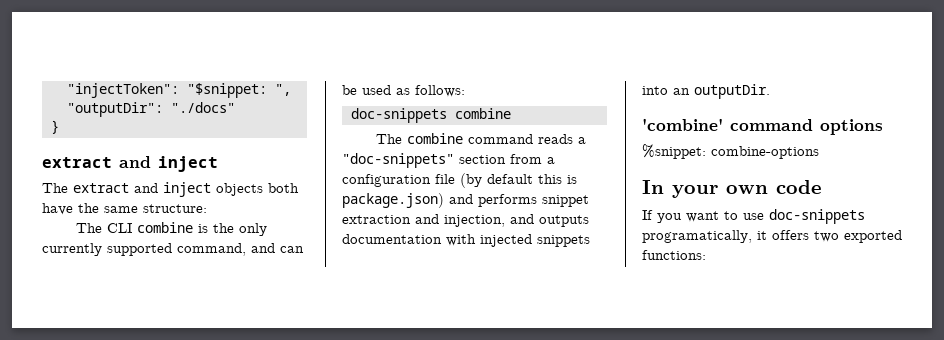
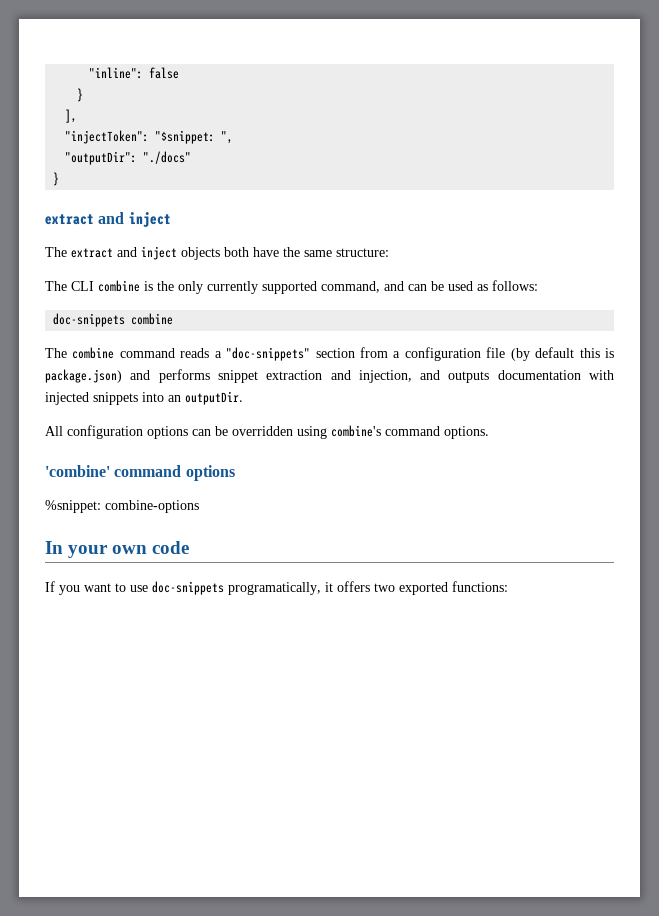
(66, 90) none -> [89,67,180,79] [77,88,84,102] [65,109,78,123] "inline": false // } // ], //
(770, 91) none -> [45,425,489,439] // All configuration options can be overridden using combine's command options.

